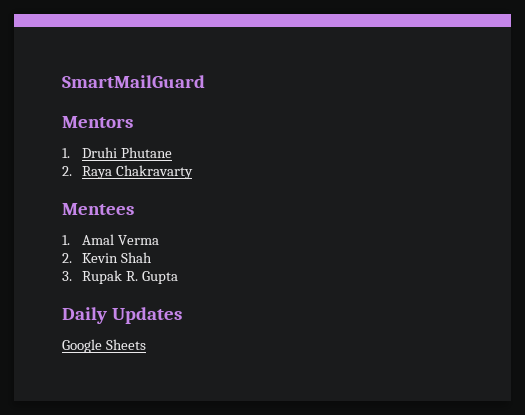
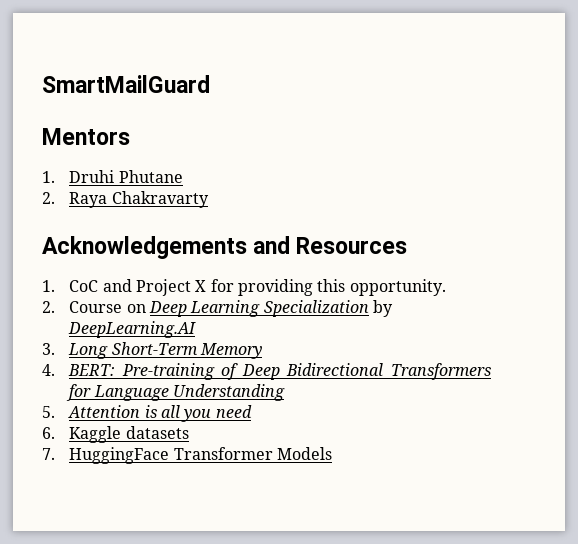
[62,203,134,215] [62,234,159,245] [62,252,152,263] [62,270,178,284] [62,307,182,324] [62,339,146,353] Mentees // 1. Amal Verma // 2. Kevin Shah // 3. Rupak R. Gupta // Daily Updates // Google Sheets -> [42,236,408,259] [42,279,446,296] [42,300,393,317] [68,321,197,338] [42,342,263,359] [42,363,491,380] [66,384,286,401] [42,405,252,422] [42,426,189,443] [42,447,333,464] Acknowledgements and Resources // 1. CoC and Project X for providing this opportunity. // 2. Course on Deep Learning Specialization by DeepLearning.AI // 3. Long Short-Term Memory // 4. BERT: Pre-training of Deep Bidirectional Transformers for Language Understanding // 5. Attention is all you need // 6. Kaggle datasets // 7. HuggingFace Transformer Models

